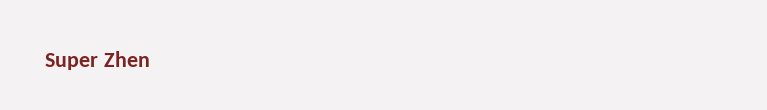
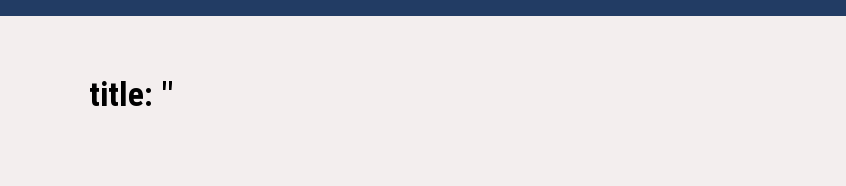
[45,51,150,70] Super Zhen -> [89,81,174,106] title: "

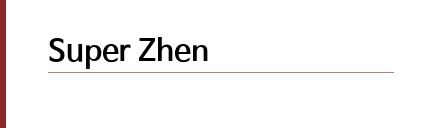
[89,81,174,106] title: " -> [48,37,210,69] Super Zhen

